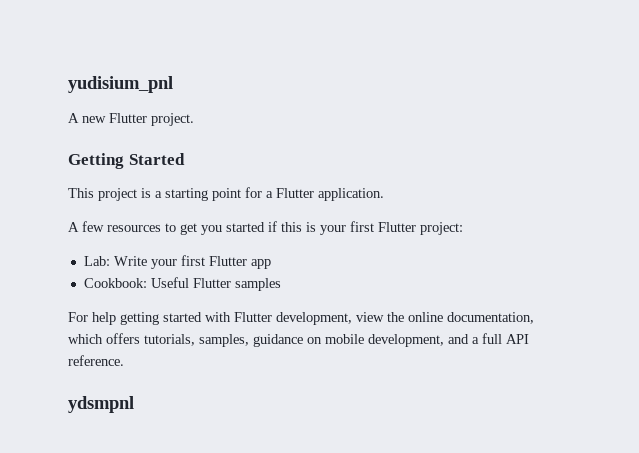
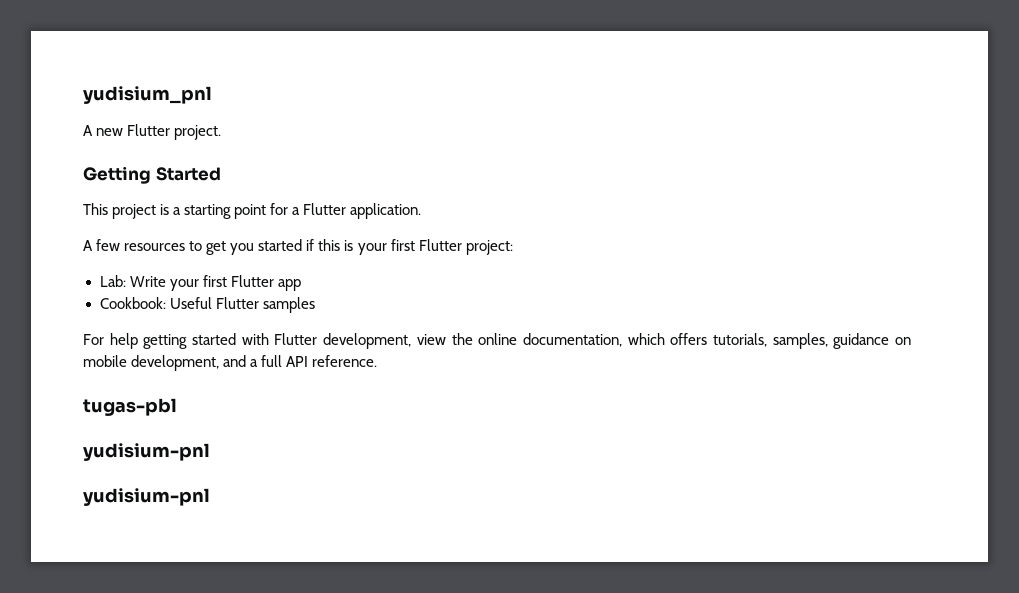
[68,396,134,413] ydsmpnl -> [83,398,177,416] [83,443,210,461] [83,488,210,506] tugas-pbl // yudisium-pnl // yudisium-pnl

